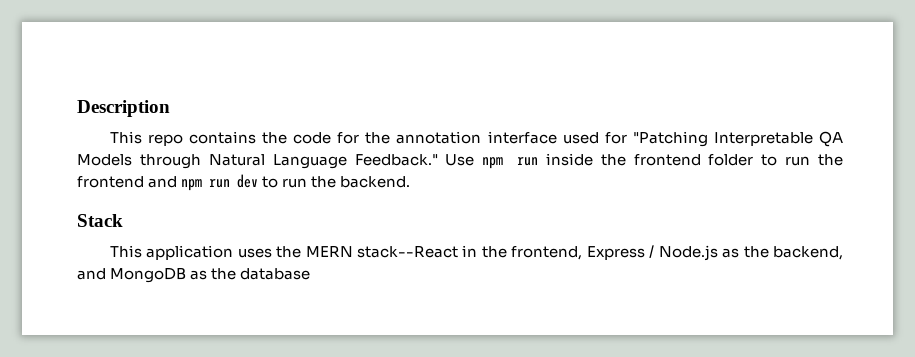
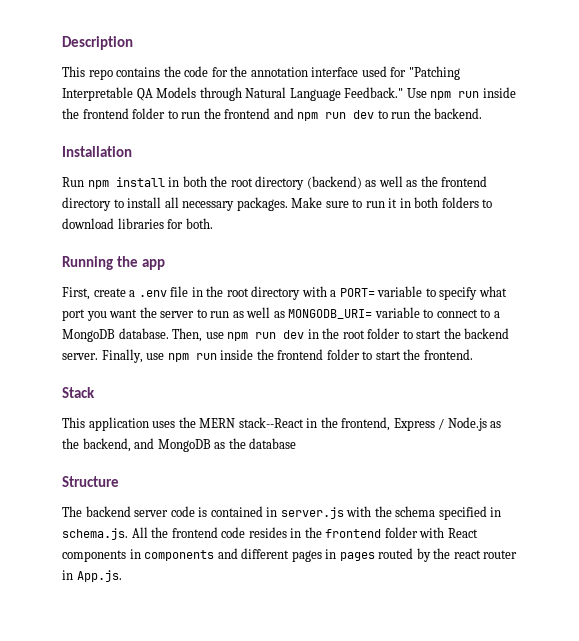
(411, 182) none -> [62,146,132,157] [62,176,488,190] [62,197,493,211] [62,218,213,229] [62,256,166,270] [62,286,507,300] [62,307,500,321] [62,328,510,342] [62,349,473,363] // Installation // Run npm install in both the root directory (backend) as well as the frontend directory to install all necessary packages. Make sure to run it in both folders to download libraries for both. // Running the app // First, create a .env file in the root directory with a PORT= variable to specify what port you want the server to run as well as MONGODB_URI= variable to connect to a MongoDB database. Then, use npm run dev in the root folder to start the backend server. Finally, use npm run inside the frontend folder to start the frontend.
(311, 274) none -> [62,476,119,487] [62,506,502,520] [62,527,478,540] [62,548,518,562] [62,570,122,582] // Structure // The backend server code is contained in server.js with the schema specified in schema.js. All the frontend code resides in the frontend folder with React components in components and different pages in pages routed by the react router in App.js.

